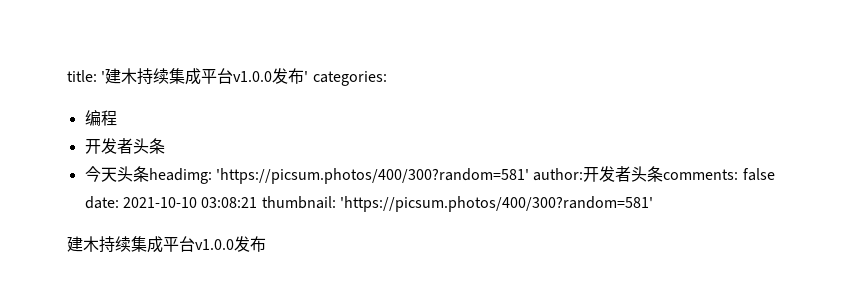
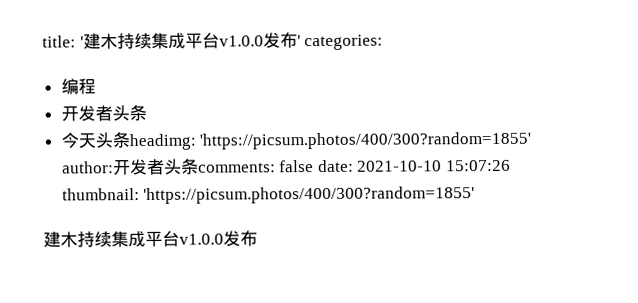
[215,168,529,184] 'https://picsum.photos/400/300?random=581' -> [199,131,532,150] 'https://picsum.photos/400/300?random=1855'
[201,196,653,212] 03:08:21 thumbnail: 'https://picsum.photos/400/300?random=581' -> [446,159,512,172] [61,186,476,205] 15:07:26 thumbnail: 'https://picsum.photos/400/300?random=1855'

